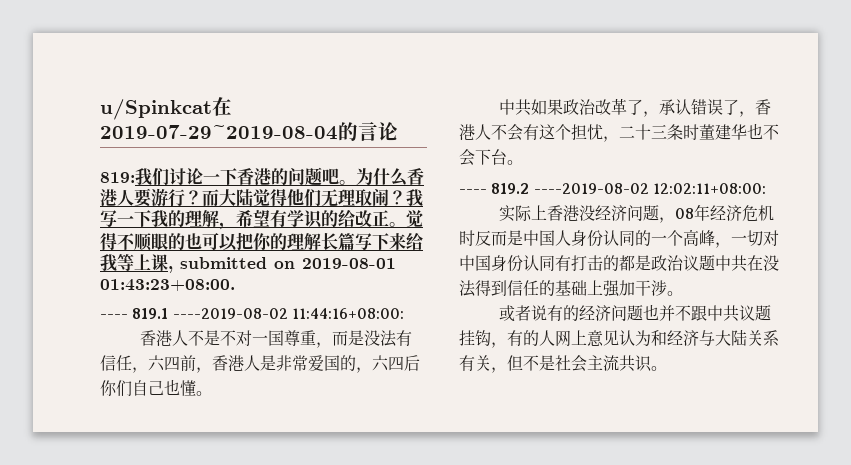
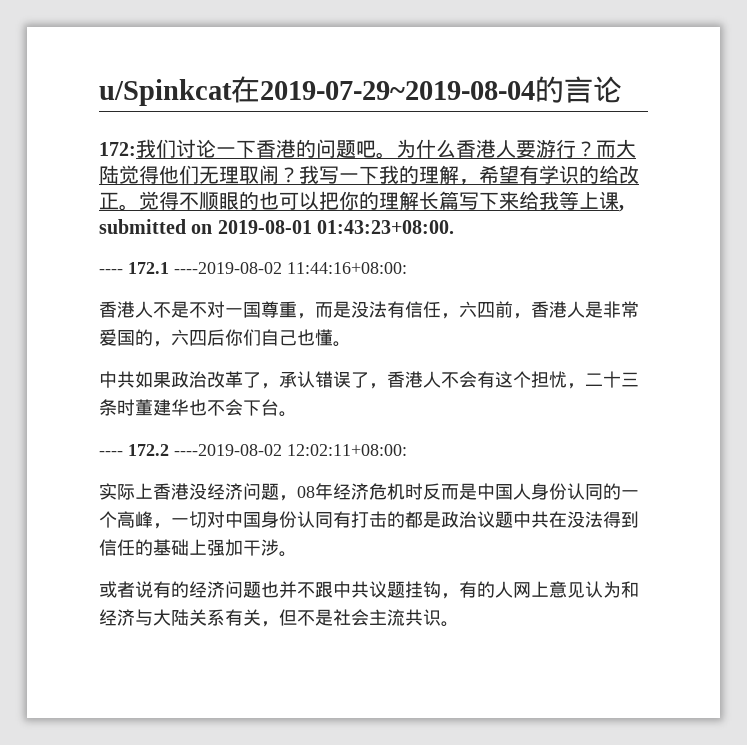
[100,172,135,183] 819: -> [99,142,136,156] 172:
[132,308,169,319] 819.1 -> [128,262,169,274] 172.1
[491,183,530,194] 819.2 -> [128,444,169,456] 172.2

